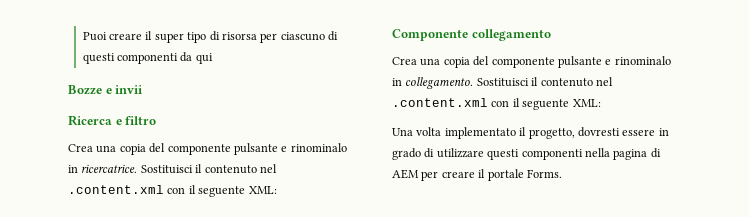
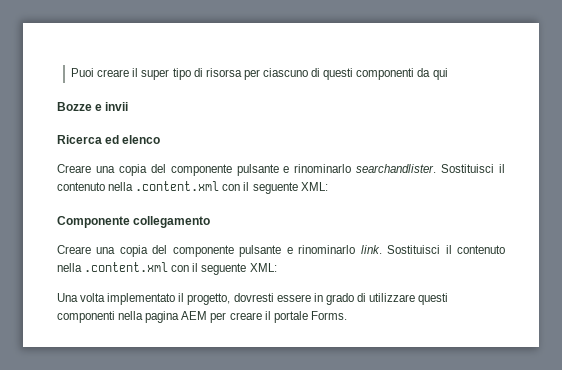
[115,116,157,125] [68,143,347,155] [68,164,277,174] e filtro // Crea una copia del componente pulsante e rinominalo in ricercatrice. Sostituisci il contenuto nel -> [105,135,161,144] [57,164,505,176] [57,182,134,191] ed elenco // Creare una copia del componente pulsante e rinominarlo searchandlister. Sostituisci il contenuto nella
[392,56,671,68] [392,77,613,89] Crea una copia del componente pulsante e rinominalo in collegamento. Sostituisci il contenuto nel -> [57,245,505,257] [57,263,82,272] Creare una copia del componente pulsante e rinominarlo link. Sostituisci il contenuto nella
[650,148,661,158] di -> (180, 317) none

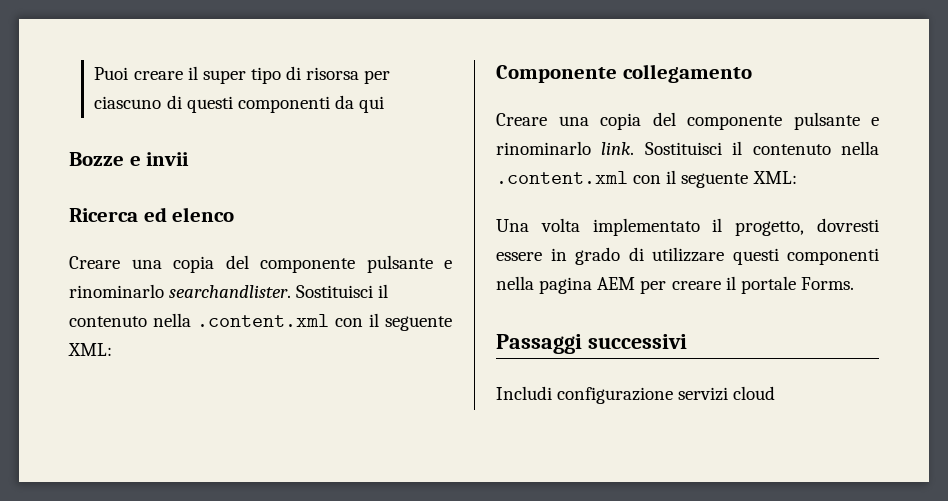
(347, 315) none -> [496,334,687,354] [496,386,776,404] // Passaggi successivi // Includi configurazione servizi cloud

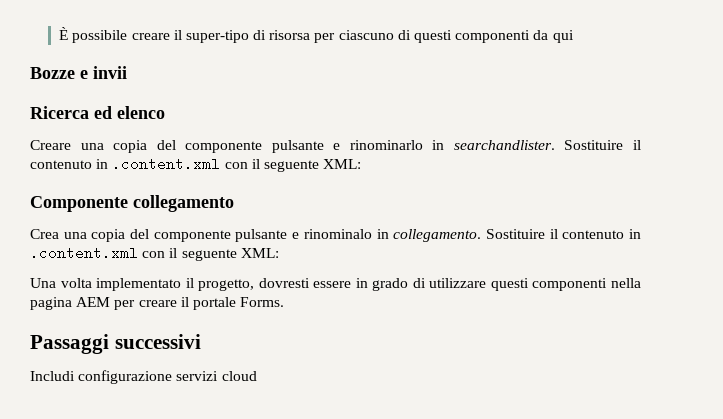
[94,66,281,84] Puoi creare il super tipo -> [59,27,249,43] È possibile creare il super-tipo
[169,284,389,298] [69,313,191,327] searchandlister. Sostituisci il contenuto nella -> [432,140,641,150] [30,159,109,169] in searchandlister. Sostituire il contenuto in
[496,112,879,130] [496,141,879,155] Creare una copia del componente pulsante e rinominarlo link. Sostituisci il contenuto nella -> [30,229,642,242] Crea una copia del componente pulsante e rinominalo in collegamento. Sostituire il contenuto in

